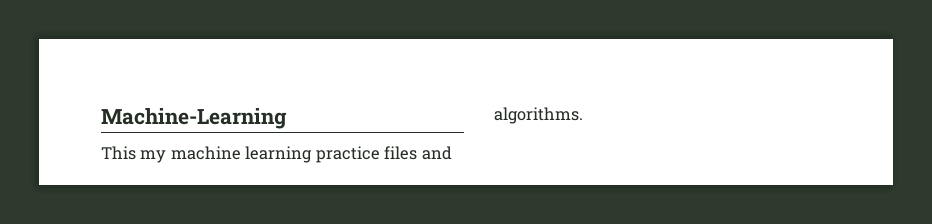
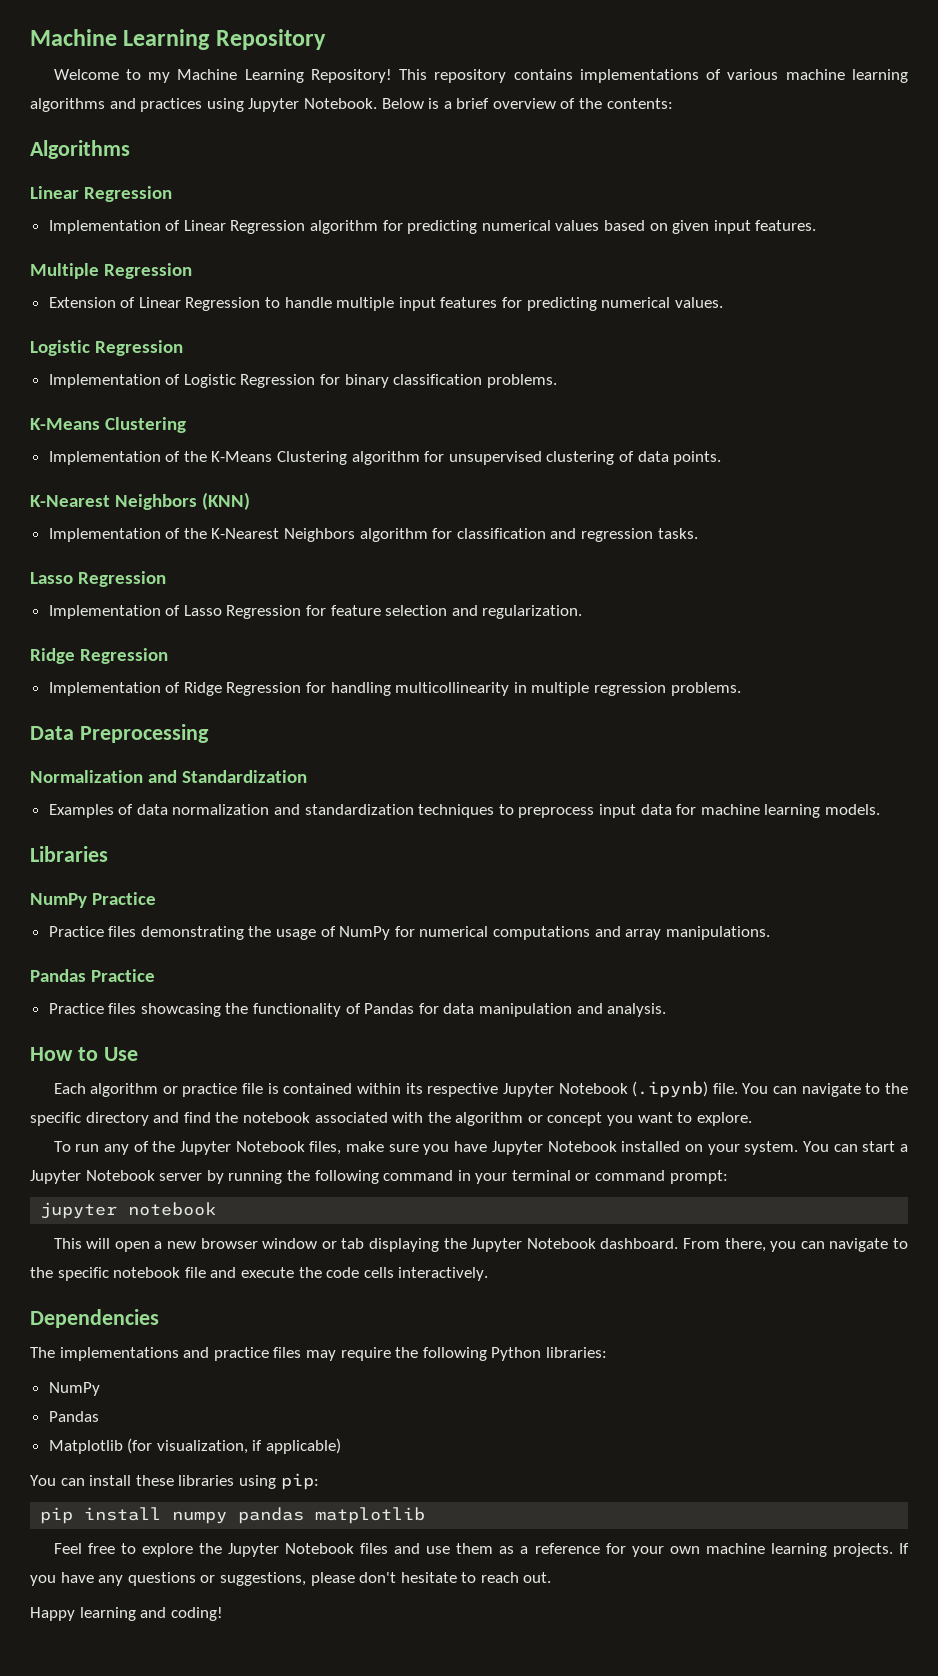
[101,108,287,129] [101,146,452,163] [494,107,583,124] Machine-Learning // This my machine learning practice files and algorithms. -> [30,29,326,50] [53,69,908,83] [30,98,673,112] [30,140,130,159] [30,186,173,202] [48,220,817,234] [30,263,193,279] [48,297,723,311] [30,340,184,356] [48,374,557,388] [30,417,187,433] [48,451,722,465] [30,492,251,510] [48,528,698,542] [30,571,167,587] [48,605,583,619] [30,648,169,664] [48,682,741,696] [30,724,209,743] [30,770,308,783] [48,804,880,818] [30,846,108,862] [30,892,157,908] [48,926,770,940] [30,969,156,982] [48,1003,667,1017] [30,1047,138,1061] [53,1081,909,1098] [30,1112,752,1126] [53,1141,908,1155] [30,1170,728,1184] [40,1202,217,1219] [53,1238,909,1252] [30,1267,489,1281] [30,1309,159,1328] [30,1347,607,1361] [48,1382,100,1396] [48,1411,99,1422] [48,1438,342,1454] [30,1473,319,1490] [40,1507,426,1524] [53,1543,909,1557] [30,1572,552,1586] [30,1607,223,1621] Machine Learning Repository // Welcome to my Machine Learning Repository! This repository contains implementations of various machine learning algorithms and practices using Jupyter Notebook. Below is a brief overview of the contents: // Algorithms // Linear Regression // Implementation of Linear Regression algorithm for predicting numerical values based on given input features. // Multiple Regression // Extension of Linear Regression to handle multiple input features for predicting numerical values. // Logistic Regression // Implementation of Logistic Regression for binary classification problems. // K-Means Clustering // Implementation of the K-Means Clustering algorithm for unsupervised clustering of data points. // K-Nearest Neighbors (KNN) // Implementation of the K-Nearest Neighbors algorithm for classification and regression tasks. // Lasso Regression // Implementation of Lasso Regression for feature selection and regularization. // Ridge Regression // Implementation of Ridge Regression for handling multicollinearity in multiple regression problems. // Data Preprocessing // Normalization and Standardization // Examples of data normalization and standardization techniques to preprocess input data for machine learning models. // Libraries // NumPy Practice // Practice files demonstrating the usage of NumPy for numerical computations and array manipulations. // Pandas Practice // Practice files showcasing the functionality of Pandas for data manipulation and analysis. // How to Use // Each algorithm or practice file is contained within its respective Jupyter Notebook (.ipynb) file. You can navigate to the specific directory and find the notebook associated with the algorithm or concept you want to explore. // To run any of the Jupyter Notebook files, make sure you have Jupyter Notebook installed on your system. You can start a Jupyter Notebook server by running the following command in your terminal or command prompt: // jupyter notebook // This will open a new browser window or tab displaying the Jupyter Notebook dashboard. From there, you can navigate to the specific notebook file and execute the code cells interactively. // Dependencies // The implementations and practice files may require the following Python libraries: // NumPy // Pandas // Matplotlib (for visualization, if applicable) // You can install these libraries using pip: // pip install numpy pandas matplotlib // Feel free to explore the Jupyter Notebook files and use them as a reference for your own machine learning projects. If you have any questions or suggestions, please don't hesitate to reach out. // Happy learning and coding!

